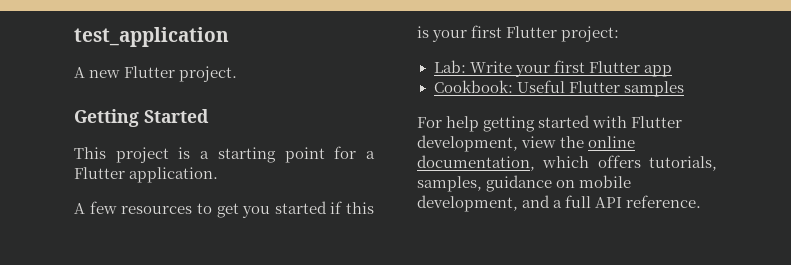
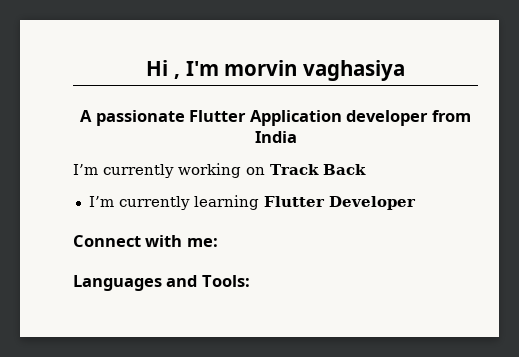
[74,27,229,47] [74,66,238,82] [74,109,209,127] [74,146,375,163] [74,167,219,183] [74,201,374,218] [417,25,620,42] [433,60,672,77] [433,80,684,97] [417,115,683,132] [417,135,636,152] [417,155,717,171] [417,175,632,192] [417,195,702,212] test_application // A new Flutter project. // Getting Started // This project is a starting point for a Flutter application. // A few resources to get you started if this is your first Flutter project: // Lab: Write your first Flutter app // Cookbook: Useful Flutter samples // For help getting started with Flutter development, view the online documentation, which offers tutorials, samples, guidance on mobile development, and a full API reference. -> [146,60,405,81] [80,110,471,126] [254,131,297,143] [73,163,366,178] [88,195,416,210] [73,235,218,247] [73,275,250,291] Hi , I'm morvin vaghasiya // A passionate Flutter Application developer from India // I’m currently working on Track Back // I’m currently learning Flutter Developer // Connect with me: // Languages and Tools:

